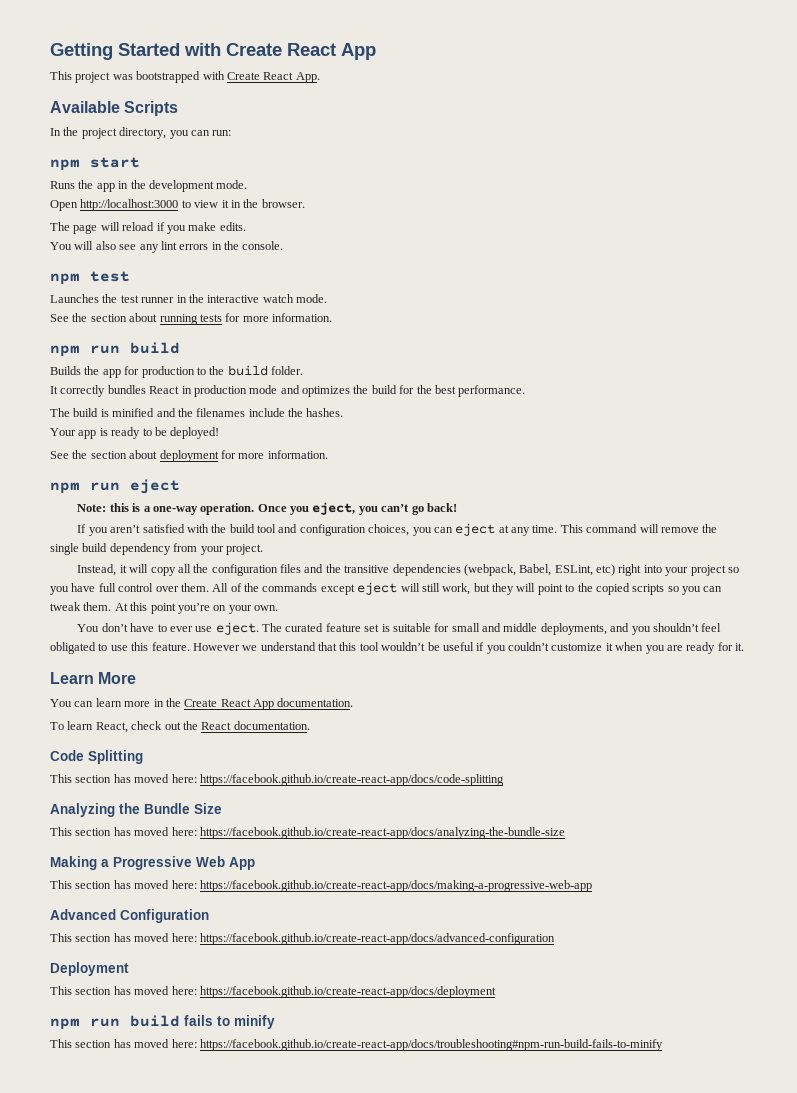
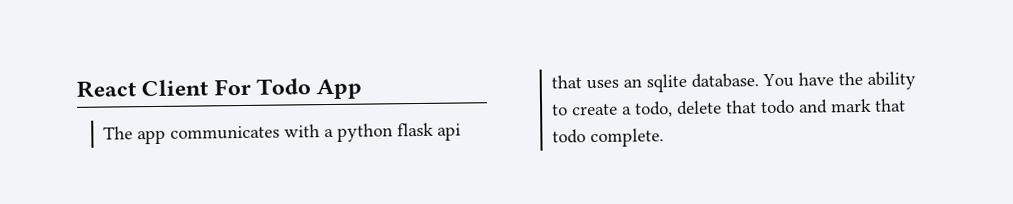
[50,43,376,60] [50,71,320,83] [50,101,179,116] [50,127,232,139] [50,157,140,171] [50,180,248,192] [50,199,305,211] [50,222,246,234] [50,241,284,253] [50,271,130,285] [50,294,327,303] [50,313,332,325] [50,342,180,357] [50,365,303,378] [50,385,526,397] [50,408,344,417] [50,427,220,439] [50,450,328,462] [50,479,180,494] [77,502,457,515] [77,523,718,536] [50,543,263,555] [77,564,739,576] [50,582,723,595] [50,602,278,614] [77,622,722,635] [50,642,744,654] [50,672,137,684] [50,698,354,710] [50,721,310,733] [50,750,143,764] [50,774,504,786] [50,803,222,817] [50,827,565,839] [50,856,255,870] [50,880,592,892] [50,909,209,923] [50,933,555,945] [50,962,129,976] [50,986,496,998] [50,1015,275,1030] [50,1039,663,1051] Getting Started with Create React App // This project was bootstrapped with Create React App. // Available Scripts // In the project directory, you can run: // npm start // Runs the app in the development mode. // Open http://localhost:3000 to view it in the browser. // The page will reload if you make edits. // You will also see any lint errors in the console. // npm test // Launches the test runner in the interactive watch mode. // See the section about running tests for more information. // npm run build // Builds the app for production to the build folder. // It correctly bundles React in production mode and optimizes the build for the best performance. // The build is minified and the filenames include the hashes. // Your app is ready to be deployed! // See the section about deployment for more information. // npm run eject // Note: this is a one-way operation. Once you eject, you can’t go back! // If you aren’t satisfied with the build tool and configuration choices, you can eject at any time. This command will remove the single build dependency from your project. // Instead, it will copy all the configuration files and the transitive dependencies (webpack, Babel, ESLint, etc) right into your project so you have full control over them. All of the commands except eject will still work, but they will point to the copied scripts so you can tweak them. At this point you’re on your own. // You don’t have to ever use eject. The curated feature set is suitable for small and middle deployments, and you shouldn’t feel obligated to use this feature. However we understand that this tool wouldn’t be useful if you couldn’t customize it when you are ready for it. // Learn More // You can learn more in the Create React App documentation. // To learn React, check out the React documentation. // Code Splitting // This section has moved here: https://facebook.github.io/create-react-app/docs/code-splitting // Analyzing the Bundle Size // This section has moved here: https://facebook.github.io/create-react-app/docs/analyzing-the-bundle-size // Making a Progressive Web App // This section has moved here: https://facebook.github.io/create-react-app/docs/making-a-progressive-web-app // Advanced Configuration // This section has moved here: https://facebook.github.io/create-react-app/docs/advanced-configuration // Deployment // This section has moved here: https://facebook.github.io/create-react-app/docs/deployment // npm run build fails to minify // This section has moved here: https://facebook.github.io/create-react-app/docs/troubleshooting#npm-run-build-fails-to-minify -> [76,78,363,100] [103,122,462,145] [551,71,917,93] [552,98,907,118] [552,128,665,148] React Client For Todo App // The app communicates with a python flask api that uses an sqlite database. You have the ability to create a todo, delete that todo and mark that todo complete.

